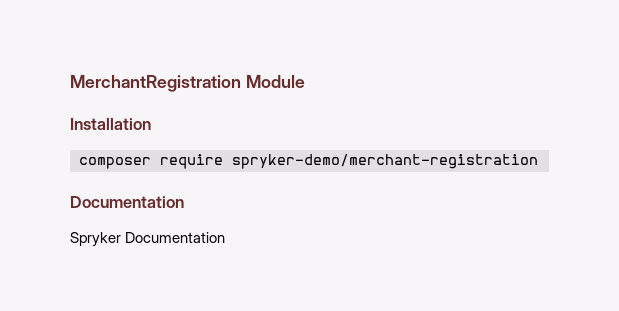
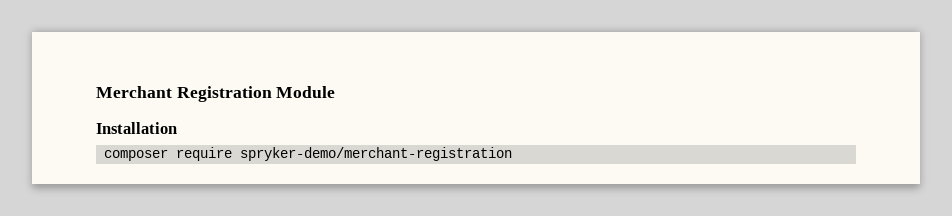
[70,75,241,92] MerchantRegistration -> [96,86,272,102] Merchant Registration
[70,196,184,208] [70,232,226,247] // Documentation // Spryker Documentation -> (513, 154) none

